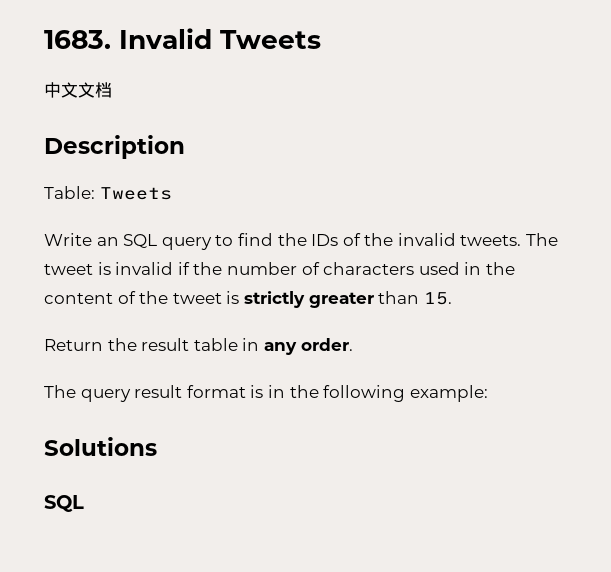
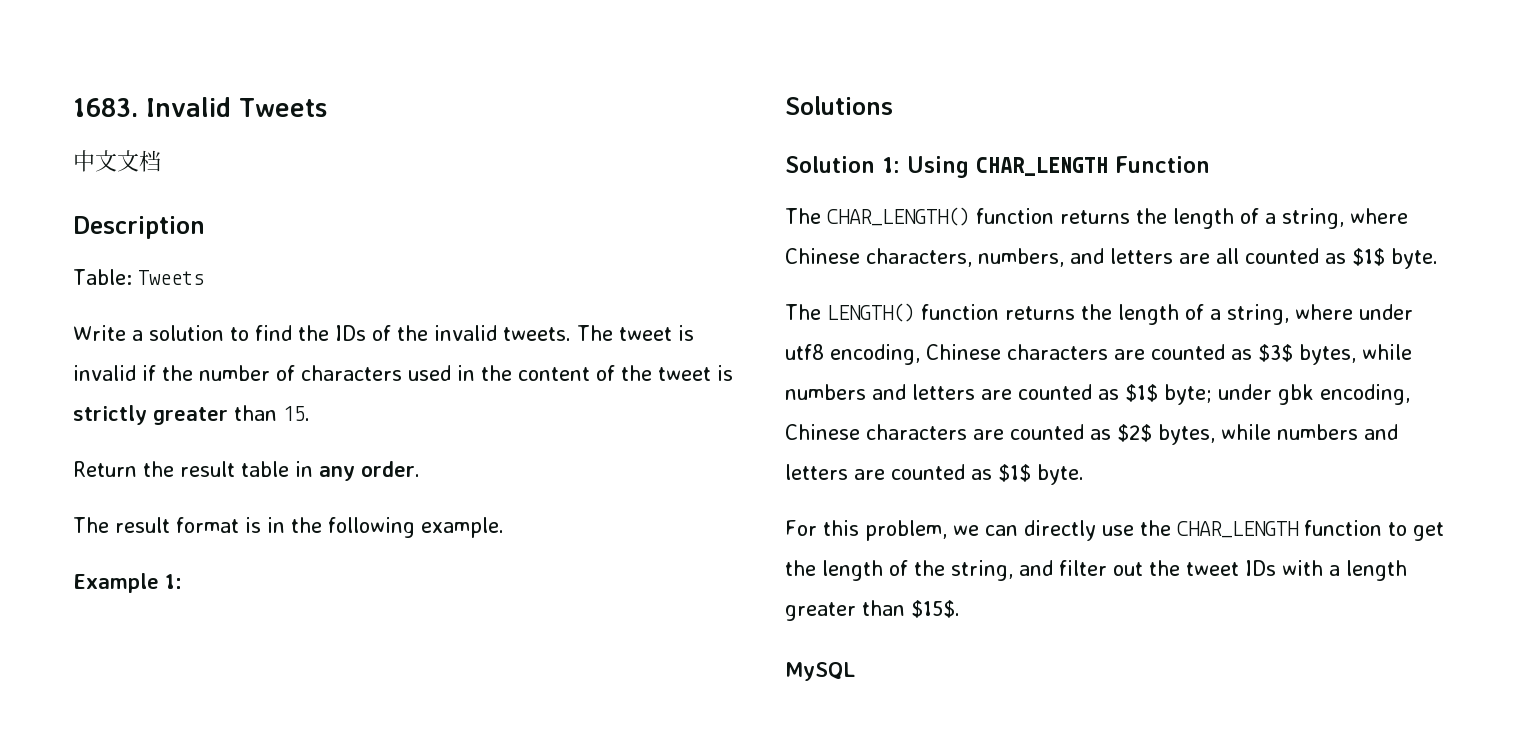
[96,234,212,250] an SQL query -> [132,325,224,341] a solution
[80,389,131,402] query -> (109, 525) none
[409,385,488,402] [44,437,157,456] [44,495,84,512] example: // Solutions // SQL -> [421,517,504,538] [73,573,182,593] [785,96,893,115] [785,156,1210,178] [785,207,1408,229] [785,248,1438,269] [785,303,1413,325] [785,344,1412,365] [785,384,1410,405] [785,424,1398,445] [785,464,1084,485] [785,520,1444,541] [785,560,1407,581] [785,600,960,621] [785,662,855,681] example. // Example 1: // Solutions // Solution 1: Using CHAR_LENGTH Function // The CHAR_LENGTH() function returns the length of a string, where Chinese characters, numbers, and letters are all counted as $1$ byte. // The LENGTH() function returns the length of a string, where under utf8 encoding, Chinese characters are counted as $3$ bytes, while numbers and letters are counted as $1$ byte; under gbk encoding, Chinese characters are counted as $2$ bytes, while numbers and letters are counted as $1$ byte. // For this problem, we can directly use the CHAR_LENGTH function to get the length of the string, and filter out the tweet IDs with a length greater than $15$. // MySQL

